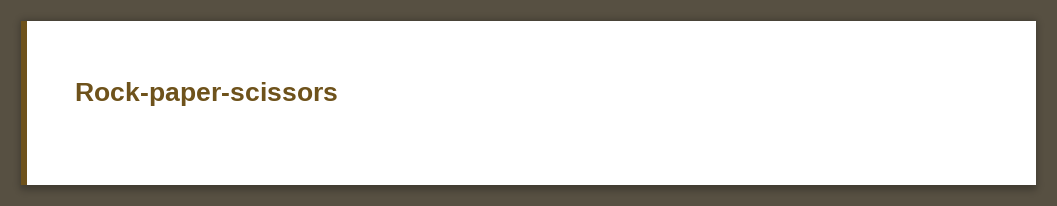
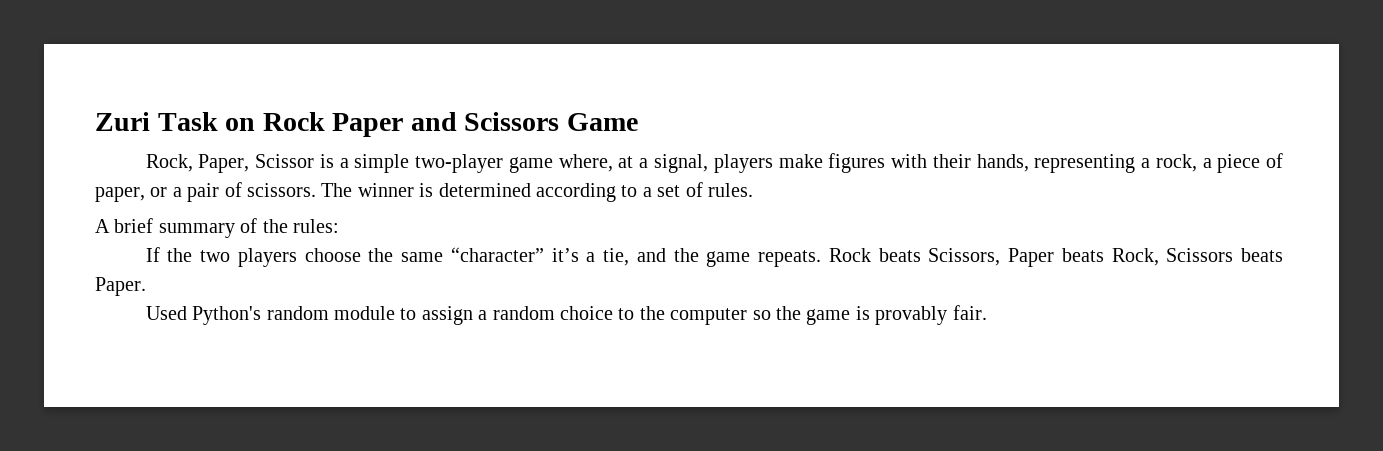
[75,82,338,106] Rock-paper-scissors -> [95,112,638,137] [145,153,1283,173] [95,182,753,202] [95,218,339,238] [145,247,1284,267] [95,277,146,296] [145,305,987,325] Zuri Task on Rock Paper and Scissors Game // Rock, Paper, Scissor is a simple two-player game where, at a signal, players make figures with their hands, representing a rock, a piece of paper, or a pair of scissors. The winner is determined according to a set of rules. // A brief summary of the rules: // If the two players choose the same “character” it’s a tie, and the game repeats. Rock beats Scissors, Paper beats Rock, Scissors beats Paper. // Used Python's random module to assign a random choice to the computer so the game is provably fair.

